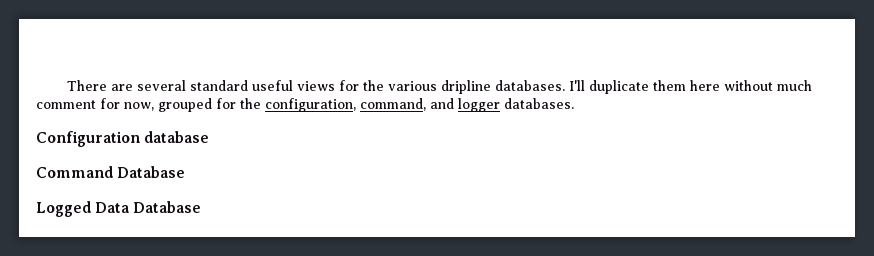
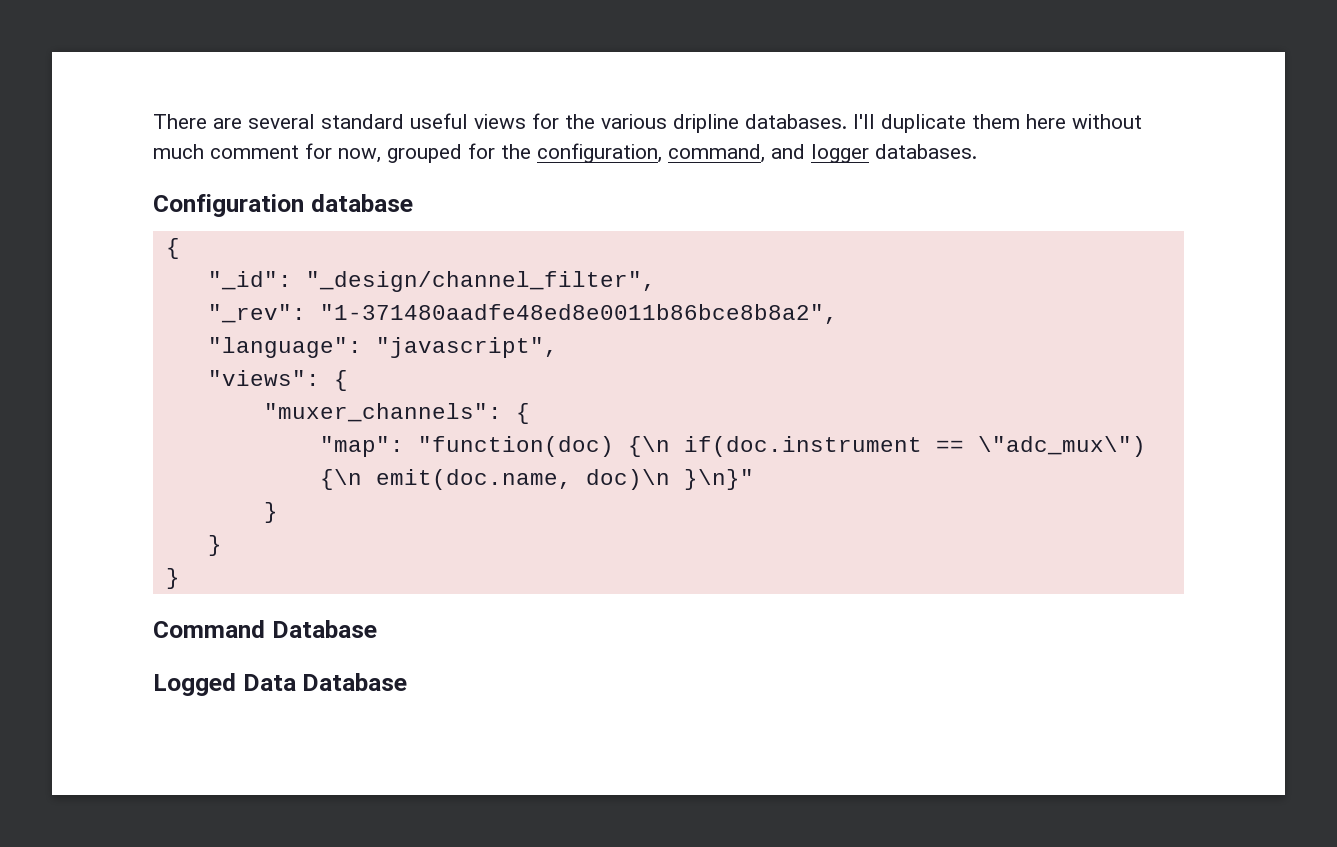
(210, 137) none -> [165,238,180,259] [207,271,656,292] [207,304,838,324] [207,337,558,358] [207,370,348,391] [263,403,530,424] [319,436,1146,457] [319,469,754,490] [263,502,278,523] [207,535,222,556] [165,568,180,589] // { // "_id": "_design/channel_filter", // "_rev": "1-371480aadfe48ed8e0011b86bce8b8a2", // "language": "javascript", // "views": { // "muxer_channels": { // "map": "function(doc) {\n if(doc.instrument == \"adc_mux\") {\n emit(doc.name, doc)\n }\n}" // } // } // }

